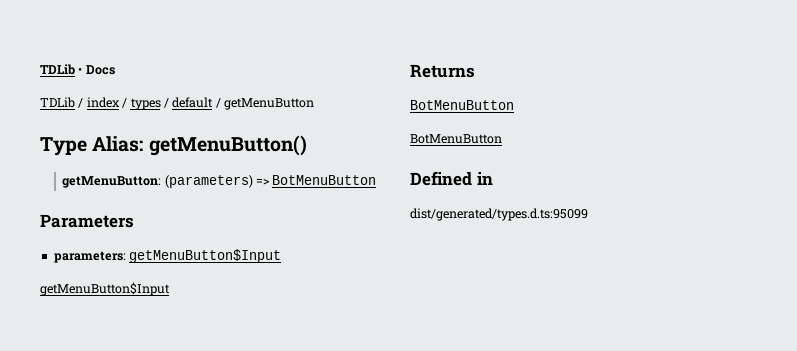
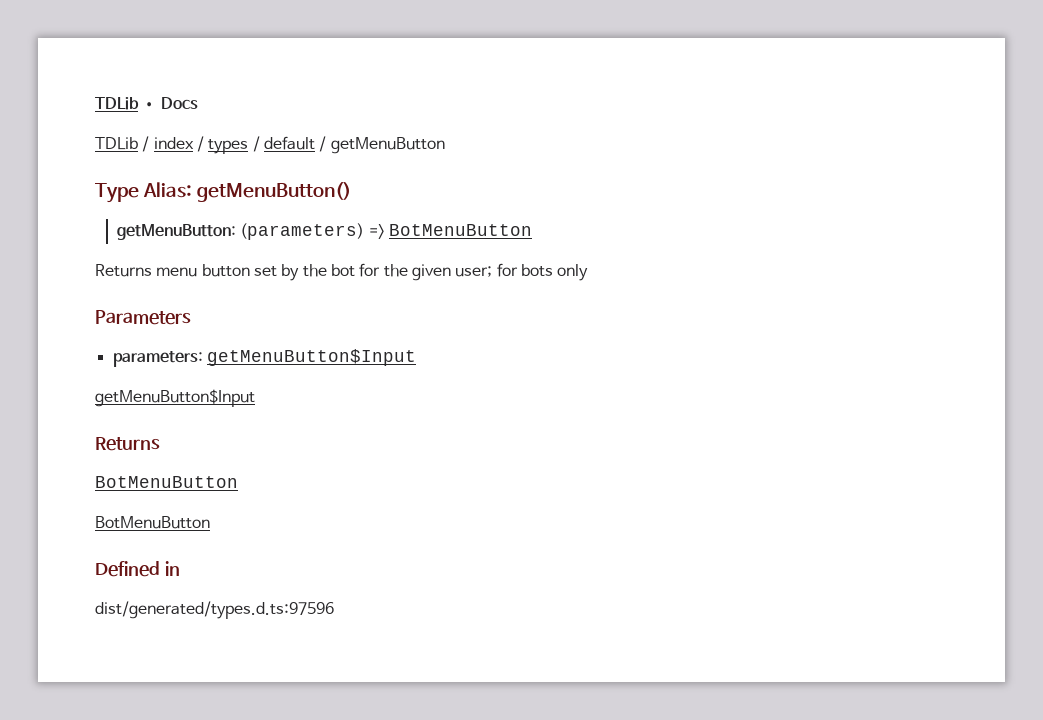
(377, 180) none -> [95,263,589,281] // Returns menu button set by the bot for the given user; for bots only
[410,208,588,221] dist/generated/types.d.ts:95099 -> [95,601,334,619] dist/generated/types.d.ts:97596

